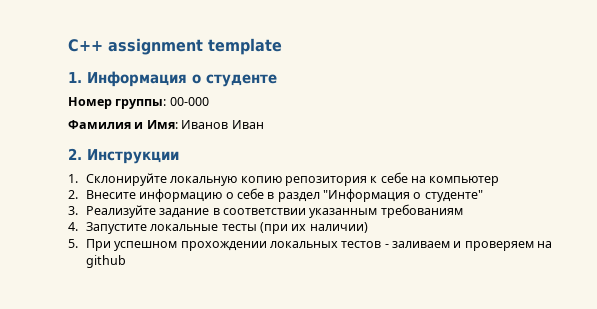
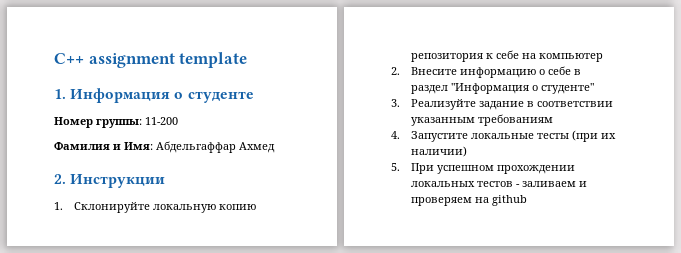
[169,97,209,106] 00-000 -> [145,117,178,125] 11-200
[181,120,264,129] Иванов Иван -> [156,141,275,153] Абдельгаффар Ахмед

